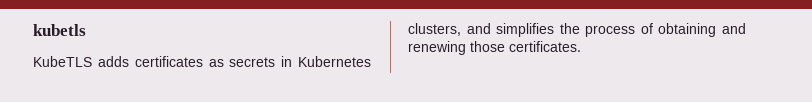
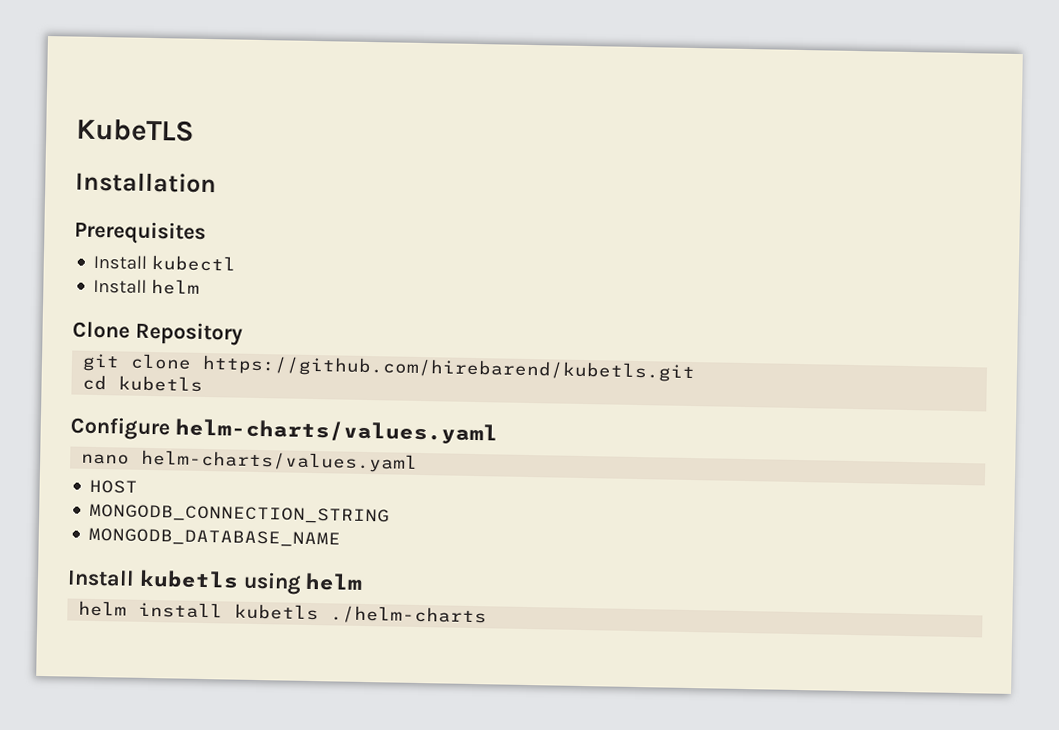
[33,24,86,36] [33,56,371,67] [408,23,746,37] [408,41,581,55] kubetls // KubeTLS adds certificates as secrets in Kubernetes clusters, and simplifies the process of obtaining and renewing those certificates. -> [76,118,194,142] [75,171,217,194] [74,220,206,245] [93,254,237,272] [93,278,201,295] [72,321,243,346] [82,353,697,383] [82,374,204,392] [70,416,498,445] [81,449,419,473] [89,479,139,494] [89,503,391,525] [88,527,342,548] [67,569,364,595] [78,600,488,626] KubeTLS // Installation // Prerequisites // Install kubectl // Install helm // Clone Repository // git clone https://github.com/hirebarend/kubetls.git // cd kubetls // Configure helm-charts/values.yaml // nano helm-charts/values.yaml // HOST // MONGODB_CONNECTION_STRING // MONGODB_DATABASE_NAME // Install kubetls using helm // helm install kubetls ./helm-charts

